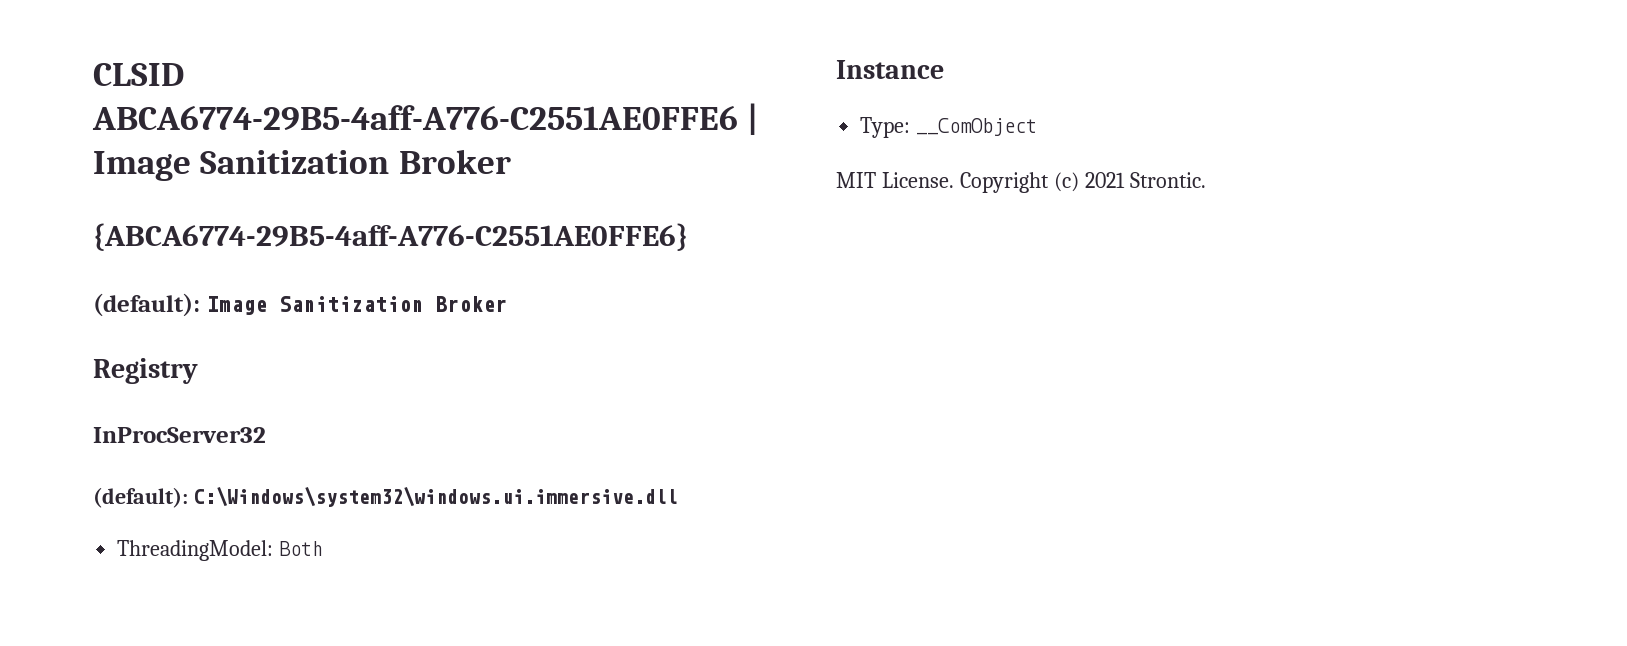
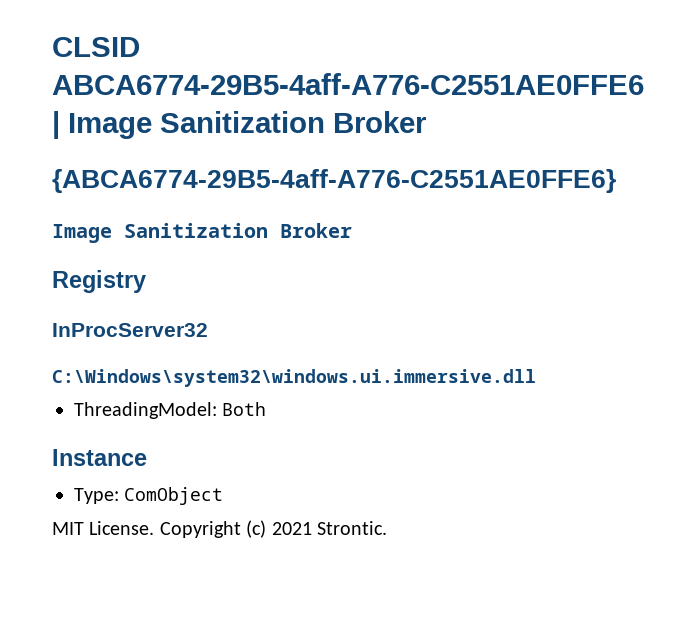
[93,293,200,317] (default): -> (616, 181) none
[93,487,188,508] (default): -> (208, 330) none
[916,118,1038,136] __ComObject -> [124,487,224,505] ComObject

